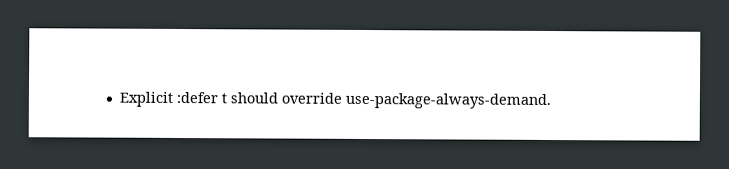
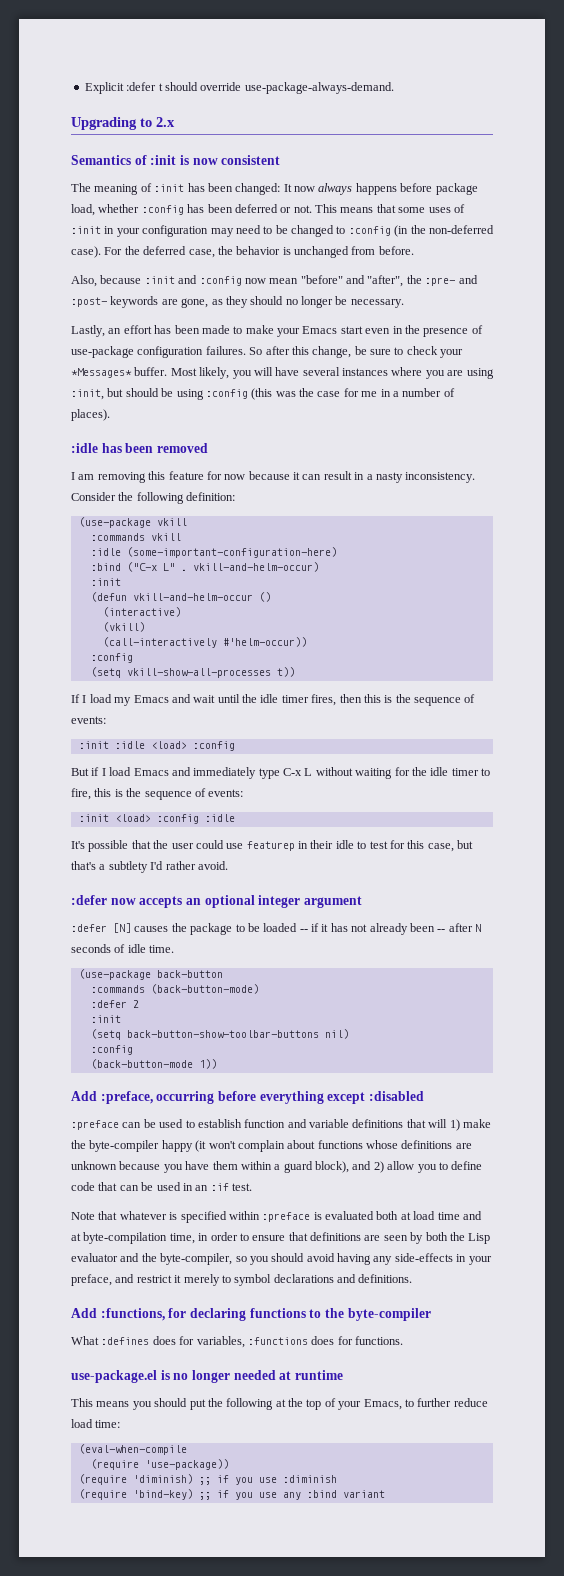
(551, 101) none -> [71,117,175,130] [71,155,281,165] [71,183,478,195] [71,204,465,216] [71,225,494,237] [71,246,414,258] [71,275,478,287] [71,296,404,308] [71,325,483,337] [71,346,464,358] [71,367,494,379] [71,388,455,400] [71,409,110,421] [71,443,208,453] [71,471,476,483] [71,492,236,504] [78,517,187,528] [90,533,181,541] [90,547,337,558] [90,562,319,572] [90,578,121,586] [90,592,271,602] [102,607,181,617] [102,622,145,632] [102,637,307,648] [90,653,133,663] [90,667,295,678] [71,694,476,706] [71,716,106,724] [78,741,235,751] [71,767,490,779] [71,788,244,800] [78,814,235,824] [71,840,473,852] [71,861,228,873] [71,895,362,908] [71,923,481,935] [71,944,175,953] [78,969,223,980] [90,984,259,994] [90,1000,139,1008] [90,1015,121,1023] [90,1029,349,1040] [90,1045,133,1055] [90,1059,217,1069] [71,1091,424,1104] [71,1119,491,1131] [71,1140,472,1152] [71,1161,483,1173] [71,1182,252,1191] [71,1211,482,1223] [71,1232,491,1244] [71,1253,492,1265] [71,1274,413,1286] [71,1308,431,1321] [71,1336,403,1348] [71,1370,343,1383] [71,1398,488,1410] [71,1419,121,1428] [78,1444,187,1455] [90,1459,229,1470] [78,1474,337,1485] [78,1489,385,1500] // Upgrading to 2.x // Semantics of :init is now consistent // The meaning of :init has been changed: It now always happens before package load, whether :config has been deferred or not. This means that some uses of :init in your configuration may need to be changed to :config (in the non-deferred case). For the deferred case, the behavior is unchanged from before. // Also, because :init and :config now mean "before" and "after", the :pre- and :post- keywords are gone, as they should no longer be necessary. // Lastly, an effort has been made to make your Emacs start even in the presence of use-package configuration failures. So after this change, be sure to check your *Messages* buffer. Most likely, you will have several instances where you are using :init, but should be using :config (this was the case for me in a number of places). // :idle has been removed // I am removing this feature for now because it can result in a nasty inconsistency. Consider the following definition: // (use-package vkill // :commands vkill // :idle (some-important-configuration-here) // :bind ("C-x L" . vkill-and-helm-occur) // :init // (defun vkill-and-helm-occur () // (interactive) // (vkill) // (call-interactively #'helm-occur)) // :config // (setq vkill-show-all-processes t)) // If I load my Emacs and wait until the idle timer fires, then this is the sequence of events: // :init :idle <load> :config // But if I load Emacs and immediately type C-x L without waiting for the idle timer to fire, this is the sequence of events: // :init <load> :config :idle // It's possible that the user could use featurep in their idle to test for this case, but that's a subtlety I'd rather avoid. // :defer now accepts an optional integer argument // :defer [N] causes the package to be loaded -- if it has not already been -- after N seconds of idle time. // (use-package back-button // :commands (back-button-mode) // :defer 2 // :init // (setq back-button-show-toolbar-buttons nil) // :config // (back-button-mode 1)) // Add :preface, occurring before everything except :disabled // :preface can be used to establish function and variable definitions that will 1) make the byte-compiler happy (it won't complain about functions whose definitions are unknown because you have them within a guard block), and 2) allow you to define code that can be used in an :if test. // Note that whatever is specified within :preface is evaluated both at load time and at byte-compilation time, in order to ensure that definitions are seen by both the Lisp evaluator and the byte-compiler, so you should avoid having any side-effects in your preface, and restrict it merely to symbol declarations and definitions. // Add :functions, for declaring functions to the byte-compiler // What :defines does for variables, :functions does for functions. // use-package.el is no longer needed at runtime // This means you should put the following at the top of your Emacs, to further reduce load time: // (eval-when-compile // (require 'use-package)) // (require 'diminish) ;; if you use :diminish // (require 'bind-key) ;; if you use any :bind variant

